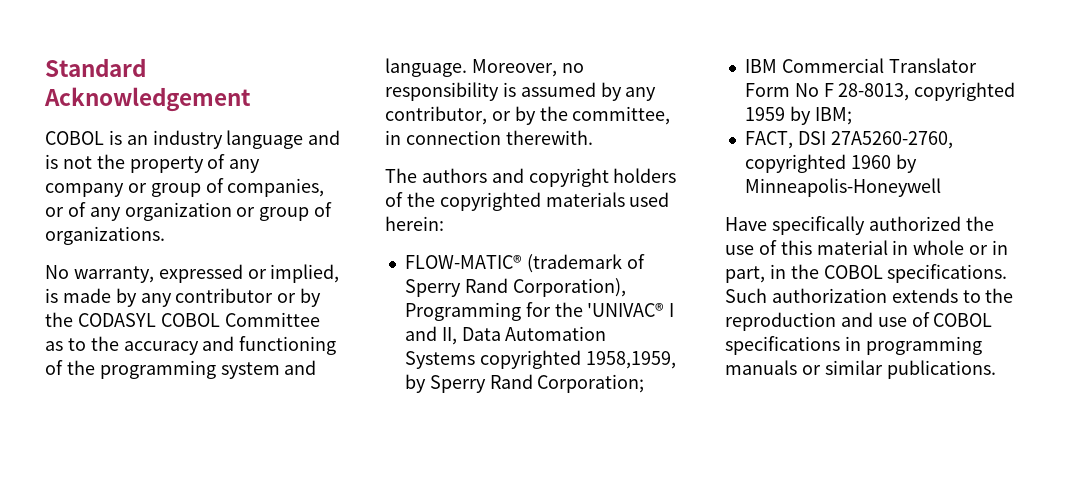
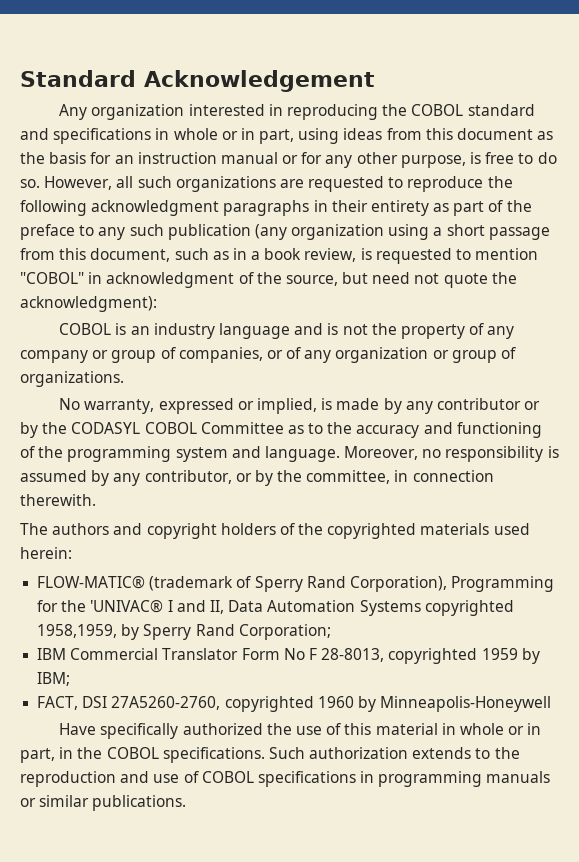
(251, 99) none -> [59,104,535,120] [20,128,554,144] [20,152,557,168] [20,176,513,192] [20,200,532,216] [20,224,550,240] [20,248,539,264] [20,272,517,288] [20,296,157,312] // Any organization interested in reproducing the COBOL standard and specifications in whole or in part, using ideas from this document as the basis for an instruction manual or for any other purpose, is free to do so. However, all such organizations are requested to reproduce the following acknowledgment paragraphs in their entirety as part of the preface to any such publication (any organization using a short passage from this document, such as in a book review, is requested to mention "COBOL" in acknowledgment of the source, but need not quote the acknowledgment):

